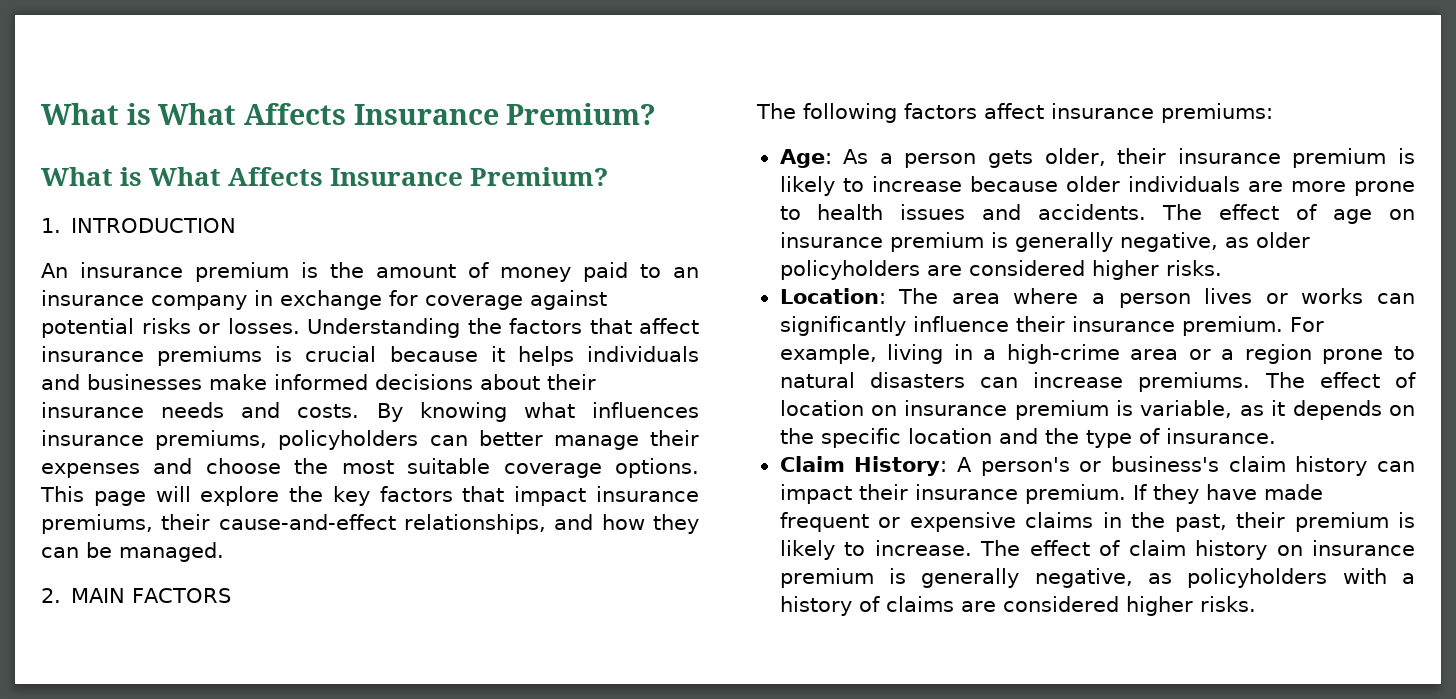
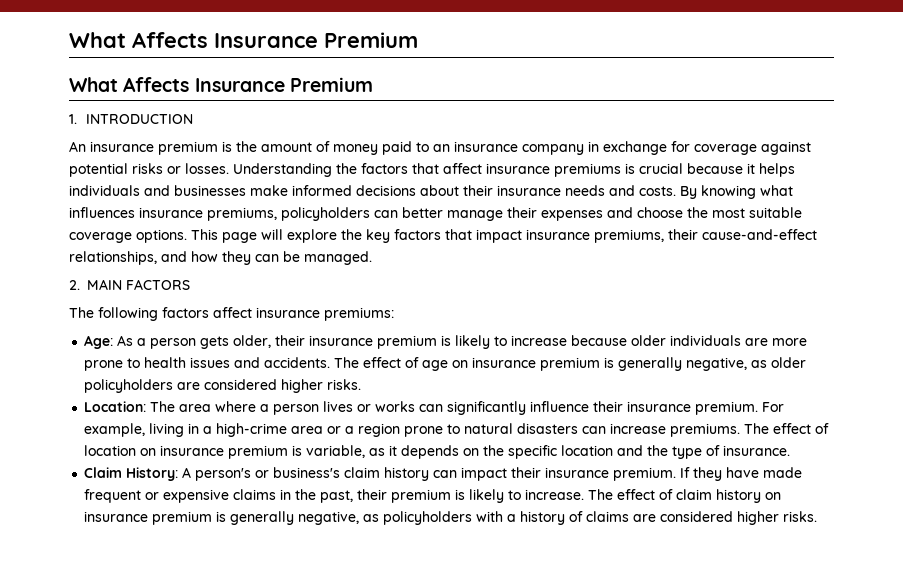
[41,103,657,125] [41,167,609,186] What is What Affects Insurance Premium? // What is What Affects Insurance Premium? -> [69,32,418,48] [69,77,373,92] What Affects Insurance Premium // What Affects Insurance Premium

